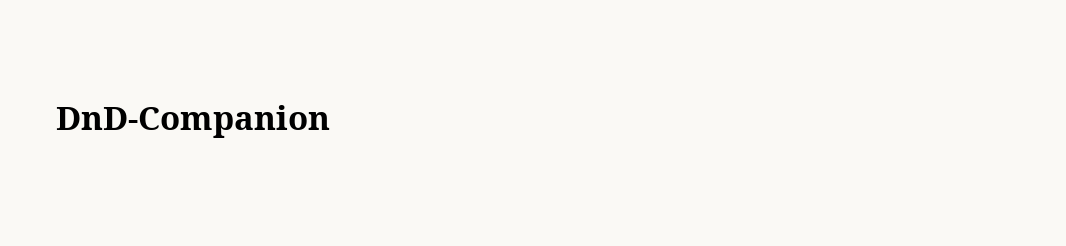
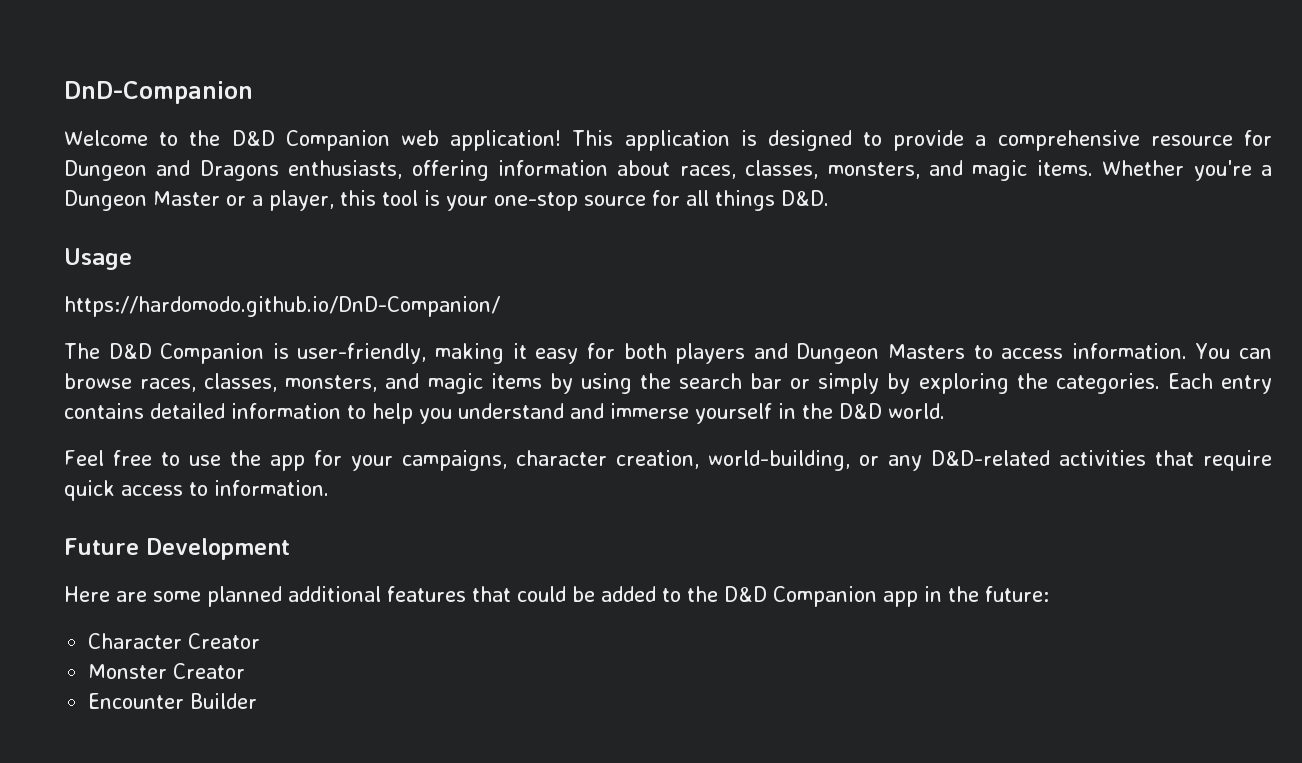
(330, 121) none -> [64,130,1272,151] [64,160,1272,181] [64,190,829,211] [64,248,132,270] [64,296,500,317] [64,343,1272,364] [64,373,1272,394] [64,403,945,424] [64,450,1273,471] [64,480,329,501] [64,538,290,560] [64,586,1049,607] [88,633,261,649] [88,663,246,679] [88,693,258,709] // Welcome to the D&D Companion web application! This application is designed to provide a comprehensive resource for Dungeon and Dragons enthusiasts, offering information about races, classes, monsters, and magic items. Whether you're a Dungeon Master or a player, this tool is your one-stop source for all things D&D. // Usage // https://hardomodo.github.io/DnD-Companion/ // The D&D Companion is user-friendly, making it easy for both players and Dungeon Masters to access information. You can browse races, classes, monsters, and magic items by using the search bar or simply by exploring the categories. Each entry contains detailed information to help you understand and immerse yourself in the D&D world. // Feel free to use the app for your campaigns, character creation, world-building, or any D&D-related activities that require quick access to information. // Future Development // Here are some planned additional features that could be added to the D&D Companion app in the future: // Character Creator // Monster Creator // Encounter Builder

